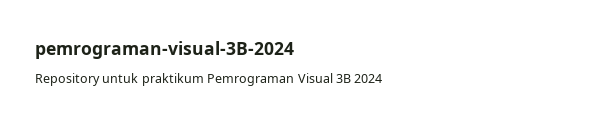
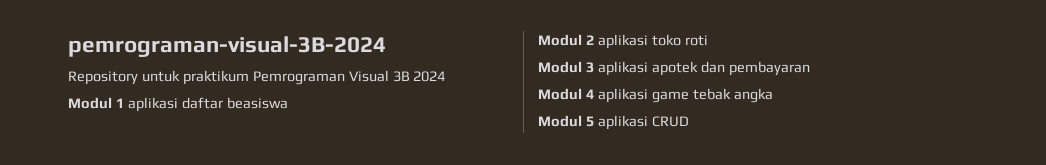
(383, 78) none -> [68,97,288,112] [538,34,708,49] [538,61,810,76] [538,88,773,103] [538,115,689,130] // Modul 1 aplikasi daftar beasiswa // Modul 2 aplikasi toko roti // Modul 3 aplikasi apotek dan pembayaran // Modul 4 aplikasi game tebak angka // Modul 5 aplikasi CRUD

